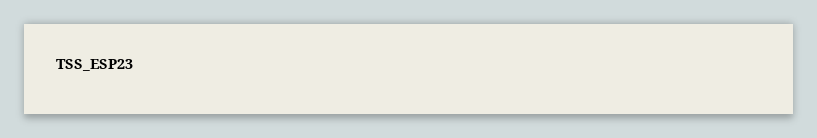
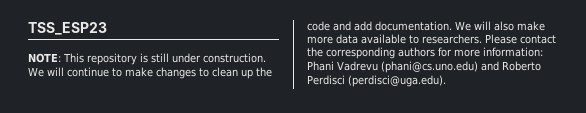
(133, 65) none -> [28,53,266,65] [28,67,272,79] [307,21,545,31] [307,34,556,44] [307,47,543,59] [307,61,541,73] [307,75,446,87] // NOTE: This repository is still under construction. We will continue to make changes to clean up the code and add documentation. We will also make more data available to researchers. Please contact the corresponding authors for more information: Phani Vadrevu (phani@cs.uno.edu) and Roberto Perdisci (perdisci@uga.edu).

